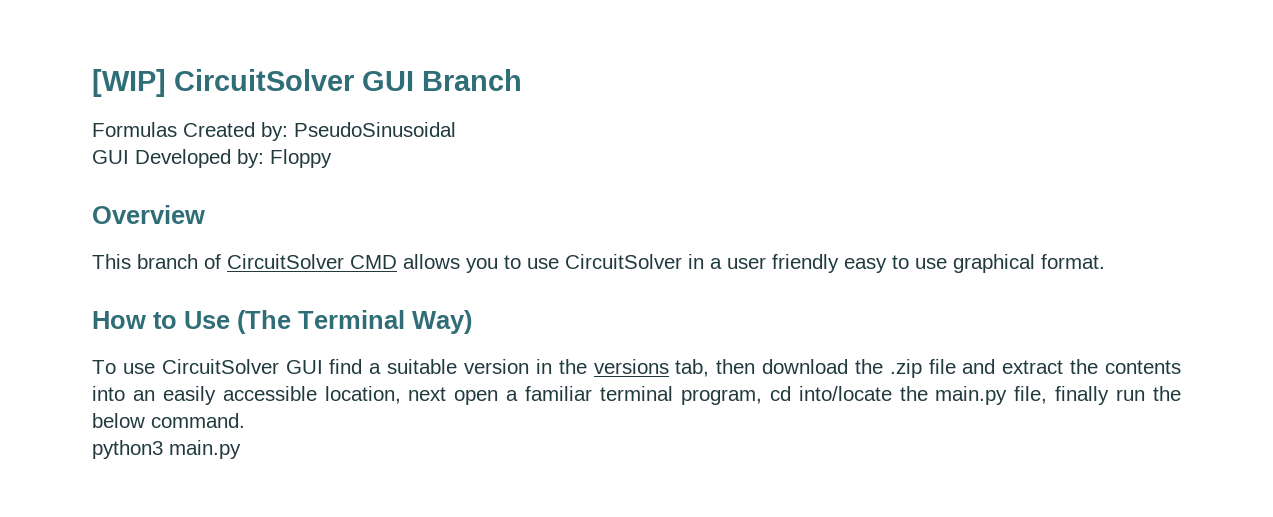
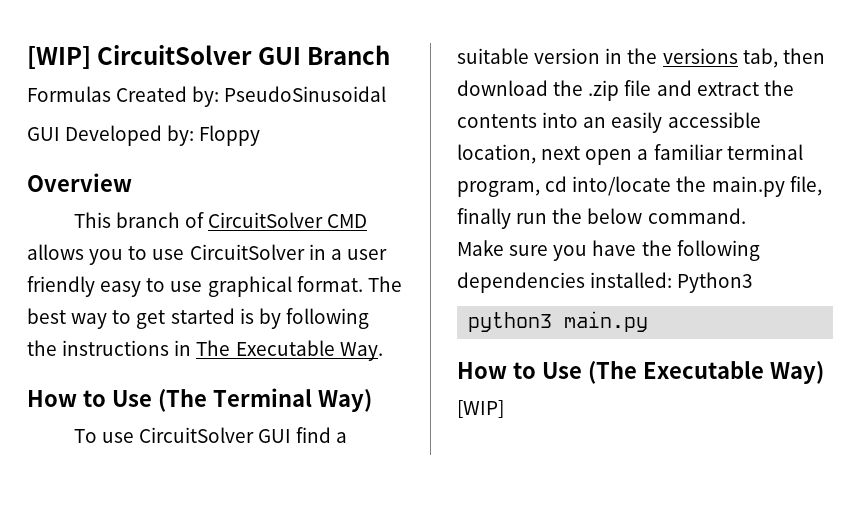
(1105, 261) none -> [367,276,402,292] [27,308,369,329] [27,340,383,361] The best way to get started is by following the instructions in The Executable Way.
[92,440,241,459] python3 main.py -> [457,240,760,261] [457,272,754,293] [468,311,649,332] [457,361,824,384] [457,400,504,418] Make sure you have the following dependencies installed: Python3 // python3 main.py // How to Use (The Executable Way) // [WIP]

